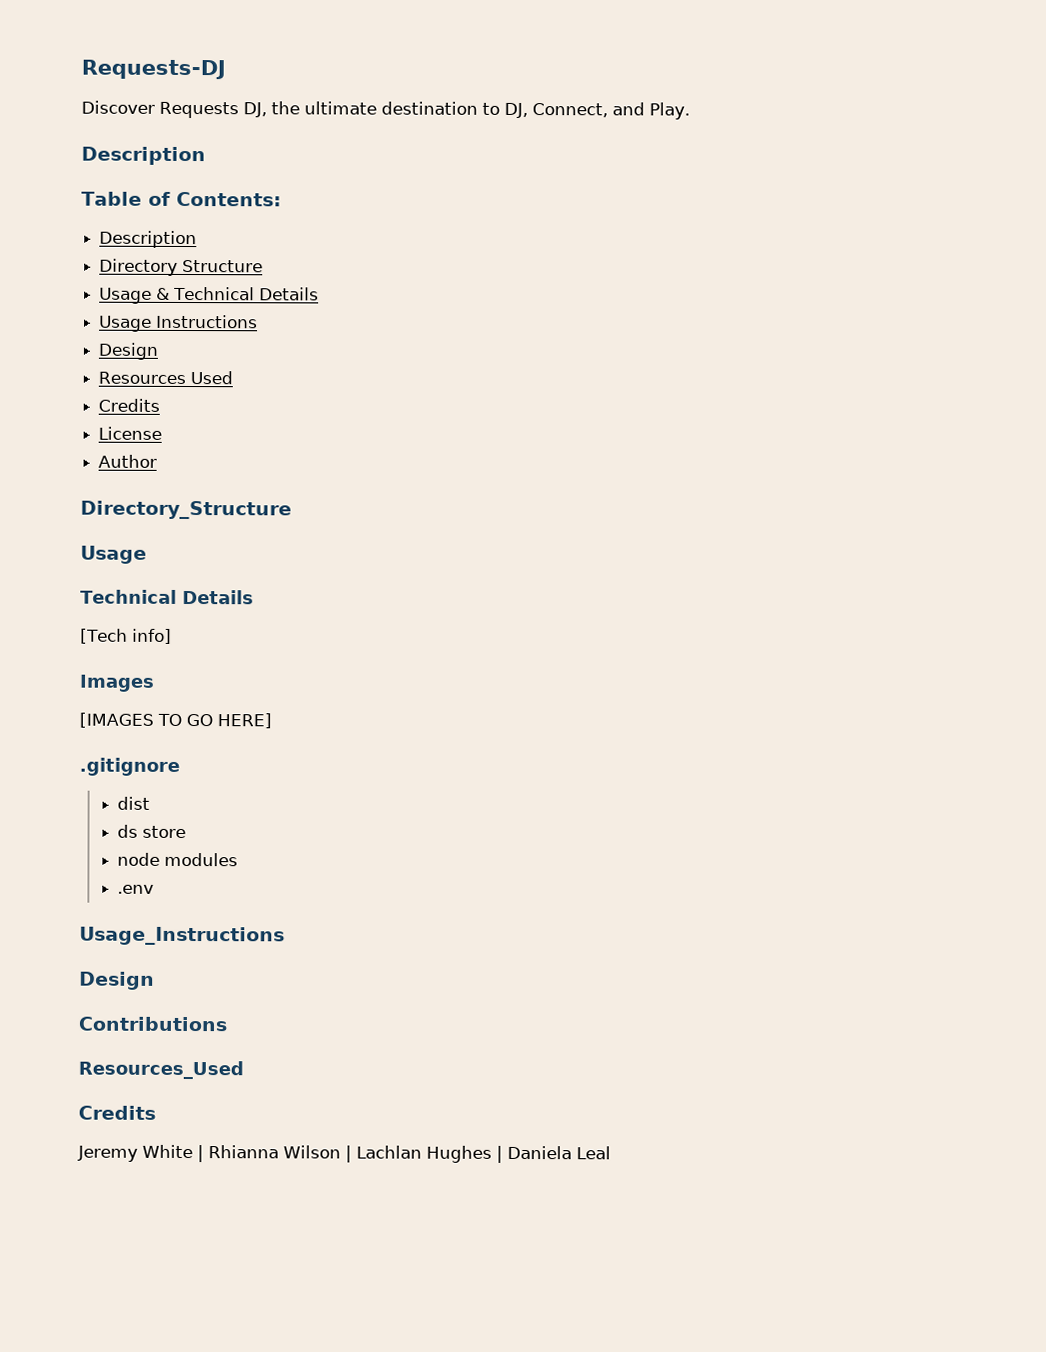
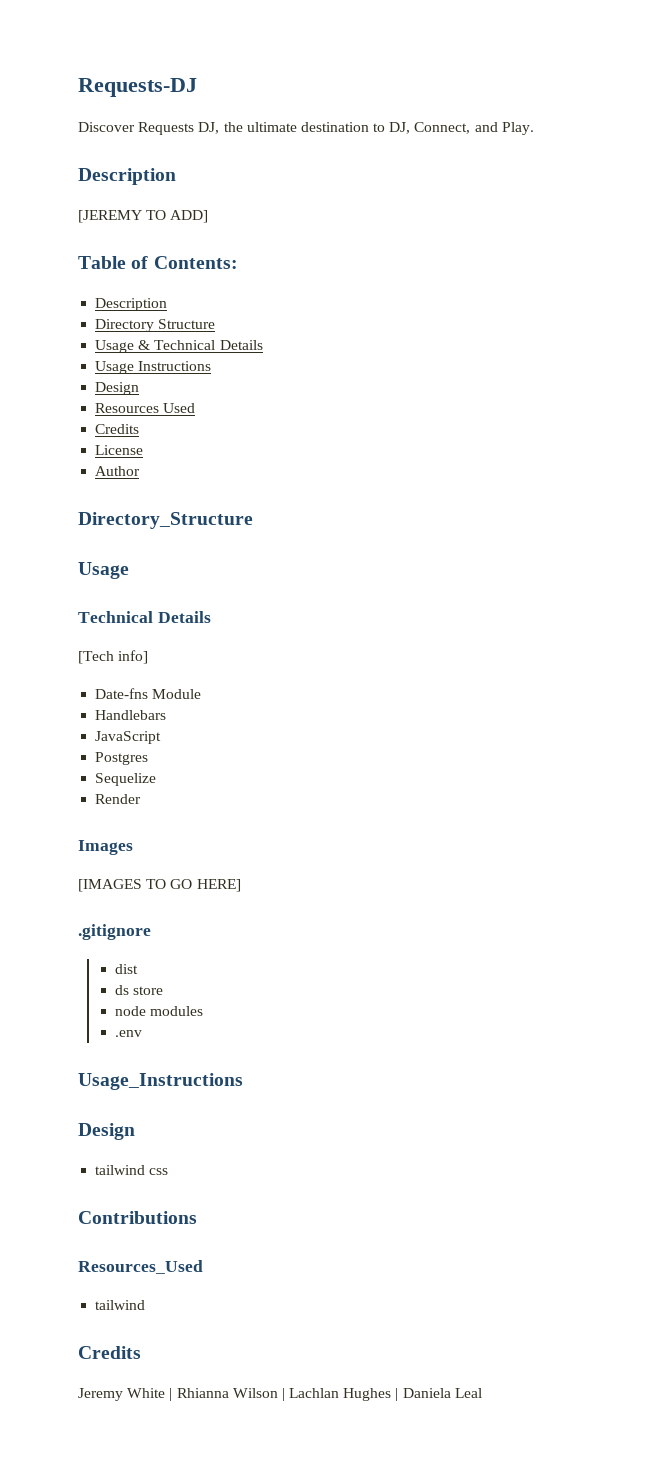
(206, 156) none -> [78,210,209,223] // [JEREMY TO ADD]
(172, 636) none -> [95,688,202,699] [95,710,167,720] [95,731,162,744] [95,752,149,765] [95,773,157,786] [95,794,142,804] // Date-fns Module // Handlebars // JavaScript // Postgres // Sequelize // Render
(155, 980) none -> [95,1165,169,1175] // tailwind css
(244, 1070) none -> [95,1300,146,1310] // tailwind

